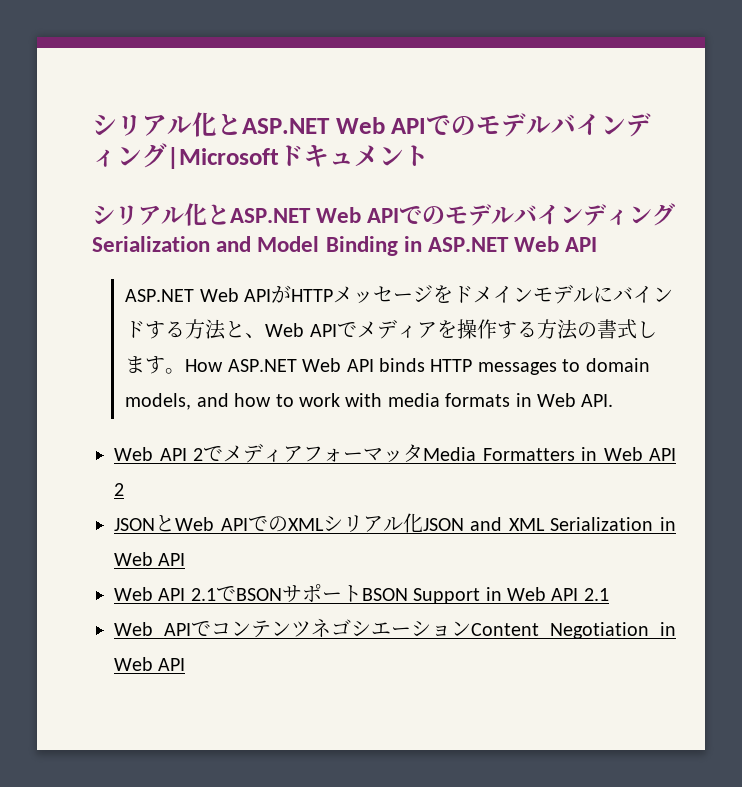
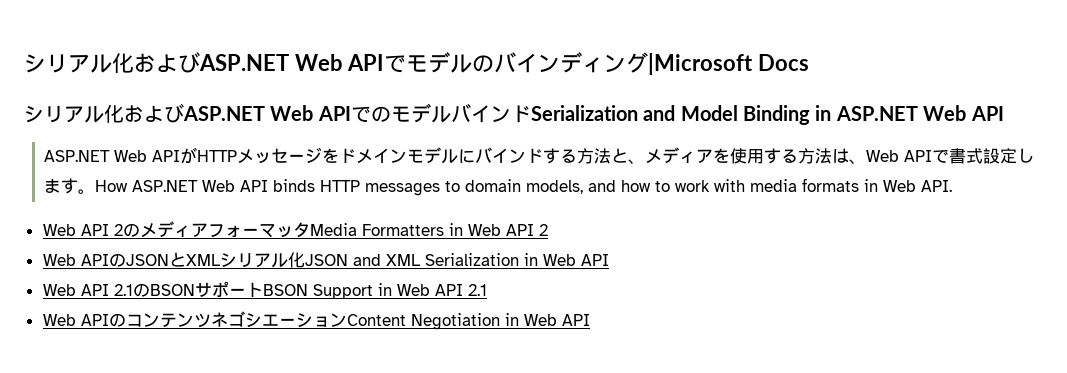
[92,112,652,137] [92,143,429,169] [92,203,676,226] シリアル化とASP.NET Web APIでのモデルバインディング|Microsoftドキュメント // シリアル化とASP.NET Web APIでのモデルバインディング -> [24,52,809,75] [24,103,531,123] シリアル化およびASP.NET Web APIでモデルのバインディング|Microsoft Docs // シリアル化およびASP.NET Web APIでのモデルバインド
[265,322,357,337] Web APIで -> (646, 161) none
[456,319,637,340] 操作する方法の書式 -> [730,148,1018,164] 使用する方法は、Web APIで書式設定
[203,446,223,461] で -> [122,223,140,237] の
[114,515,288,532] JSONとWeb APIでの -> [42,252,186,267] Web APIのJSONと
[215,586,236,601] で -> [132,283,150,297] の
[191,621,211,636] で -> [108,313,126,327] の

